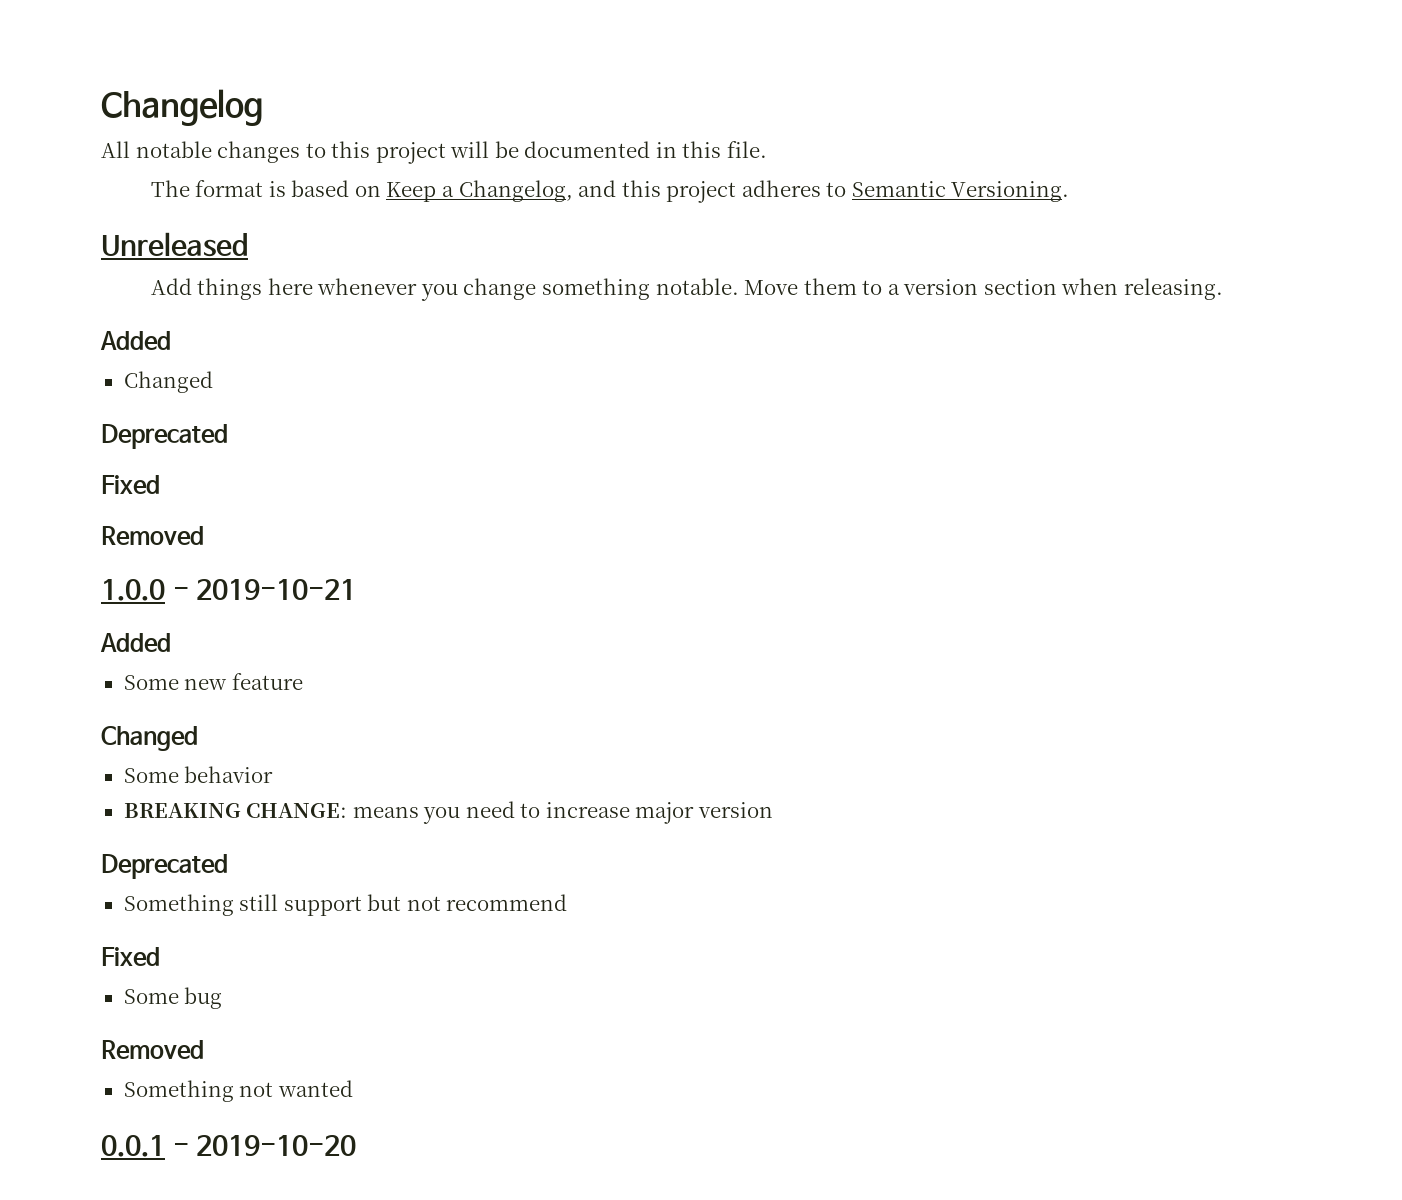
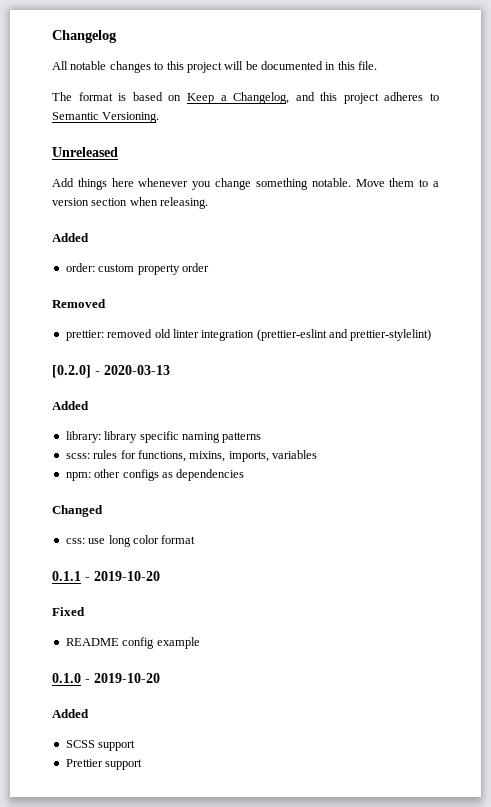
[123,371,213,393] [101,424,228,449] [101,475,160,494] [101,526,204,545] [101,579,357,601] [100,633,171,652] [123,673,303,690] [101,726,198,751] [123,766,274,783] [123,801,773,824] [101,854,228,879] [123,894,568,916] [101,947,160,966] [123,987,223,1009] [101,1040,204,1059] [123,1080,353,1102] [101,1135,357,1157] Changed // Deprecated // Fixed // Removed // 1.0.0 - 2019-10-21 // Added // Some new feature // Changed // Some behavior // BREAKING CHANGE: means you need to increase major version // Deprecated // Something still support but not recommend // Fixed // Some bug // Removed // Something not wanted // 0.0.1 - 2019-10-20 -> [65,263,209,275] [52,299,106,308] [65,329,432,341] [52,365,170,378] [52,401,89,410] [65,431,262,443] [65,450,317,462] [65,469,245,481] [52,505,103,517] [65,535,196,547] [52,571,160,581] [52,607,85,616] [65,637,200,649] [52,673,160,683] [52,709,89,718] [65,740,136,751] [65,759,143,770] order: custom property order // Removed // prettier: removed old linter integration (prettier-eslint and prettier-stylelint) // [0.2.0] - 2020-03-13 // Added // library: library specific naming patterns // scss: rules for functions, mixins, imports, variables // npm: other configs as dependencies // Changed // css: use long color format // 0.1.1 - 2019-10-20 // Fixed // README config example // 0.1.0 - 2019-10-20 // Added // SCSS support // Prettier support

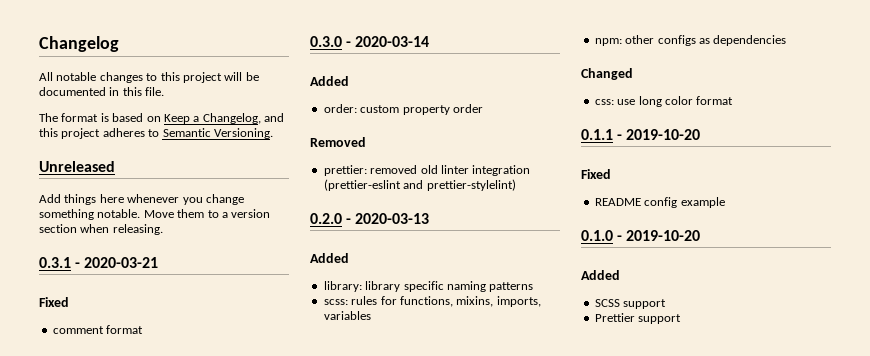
(209, 203) none -> [39,257,159,268] [39,297,69,307] [52,325,144,334] [310,36,430,47] // 0.3.1 - 2020-03-21 // Fixed // comment format // 0.3.0 - 2020-03-14
[52,365,91,378] [0.2.0] -> [310,213,342,224] 0.2.0

